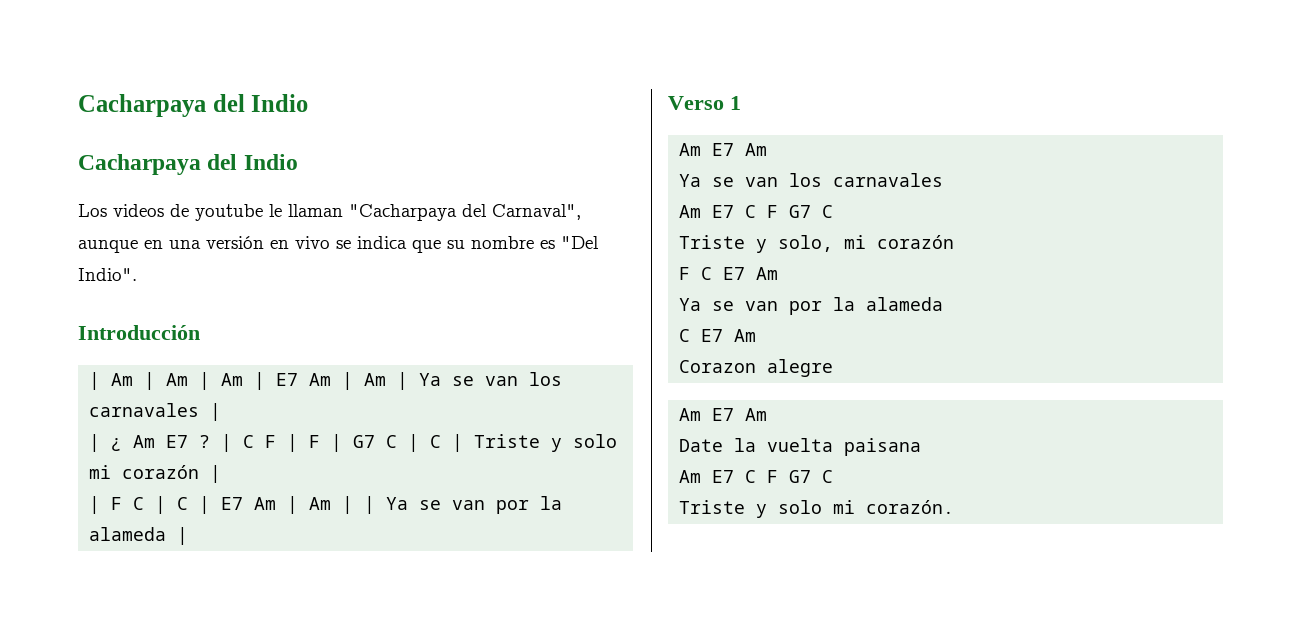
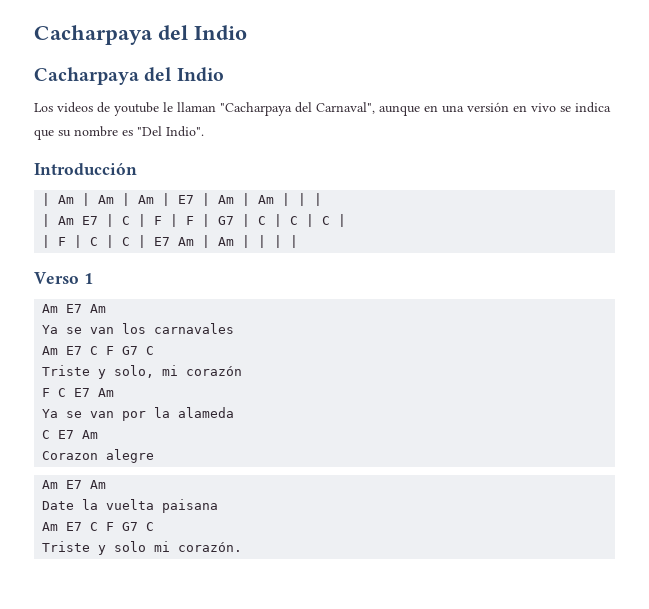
[309,372,563,390] [89,403,222,421] [89,434,255,452] Am | Am | Ya se van los carnavales | // | ¿ Am E7 ? | C -> [202,193,323,206] [42,214,147,227] | Am | Am | | | // | Am E7 | C |
[386,434,618,452] [89,465,200,479] C | C | Triste y solo mi corazón -> [242,214,331,227] | C | C | C
(123, 503) none -> [74,235,83,248] |
[386,496,563,514] [89,527,167,541] Ya se van por la alameda -> [274,235,283,248] |

